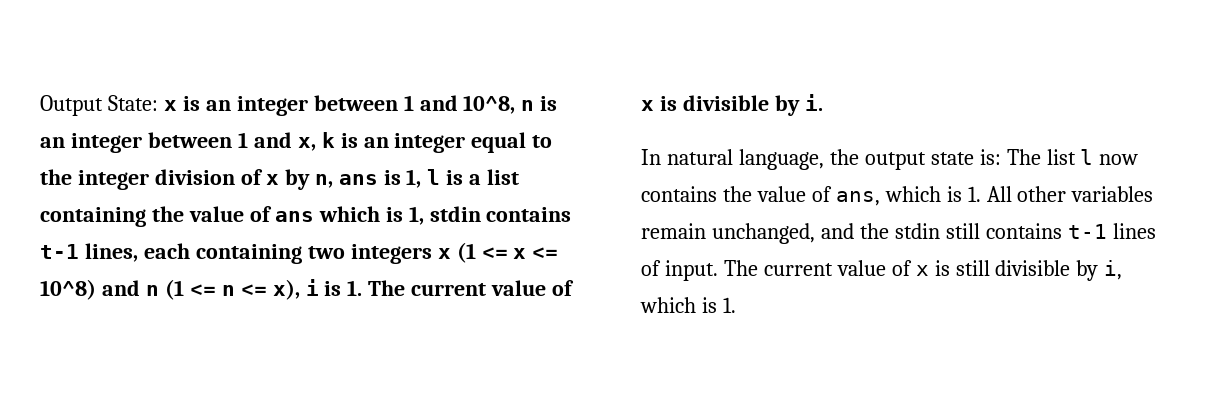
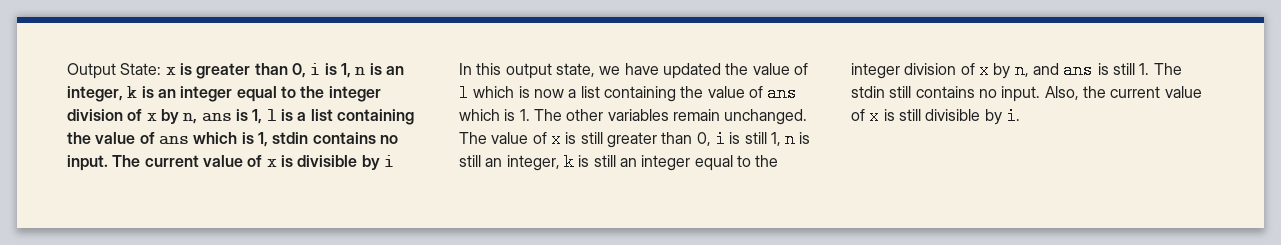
[205,95,558,116] [40,132,316,153] an integer between 1 and 10^8, n is an integer between 1 and x, -> [196,63,404,79] [67,86,123,102] greater than 0, i is 1, n is an integer,
[40,242,559,264] [40,279,363,300] t-1 lines, each containing two integers x (1 <= x <= 10^8) and n (1 <= n <= x), i is 1. -> [379,135,398,144] [67,155,108,171] no input.
[804,94,823,111] i. -> [383,155,394,167] i
[666,149,1139,170] [641,186,1012,206] natural language, the output state is: The list l now contains the value of ans, which is 1. All -> [476,63,808,79] [459,84,798,102] [459,109,562,121] this output state, we have updated the value of l which is now a list containing the value of ans which is 1. The
[711,223,1156,244] [641,260,758,281] unchanged, and the stdin still contains t-1 lines of input. The -> [724,109,808,125] [459,130,811,148] [459,153,779,171] [851,61,1182,79] [851,86,1106,102] unchanged. The value of x is still greater than 0, i is still 1, n is still an integer, k is still an integer equal to the integer division of x by n, and ans is still 1. The stdin still contains no input. Also, the
[1104,260,1123,280] [640,297,736,313] i, which is 1. -> [1005,107,1020,125] i.

